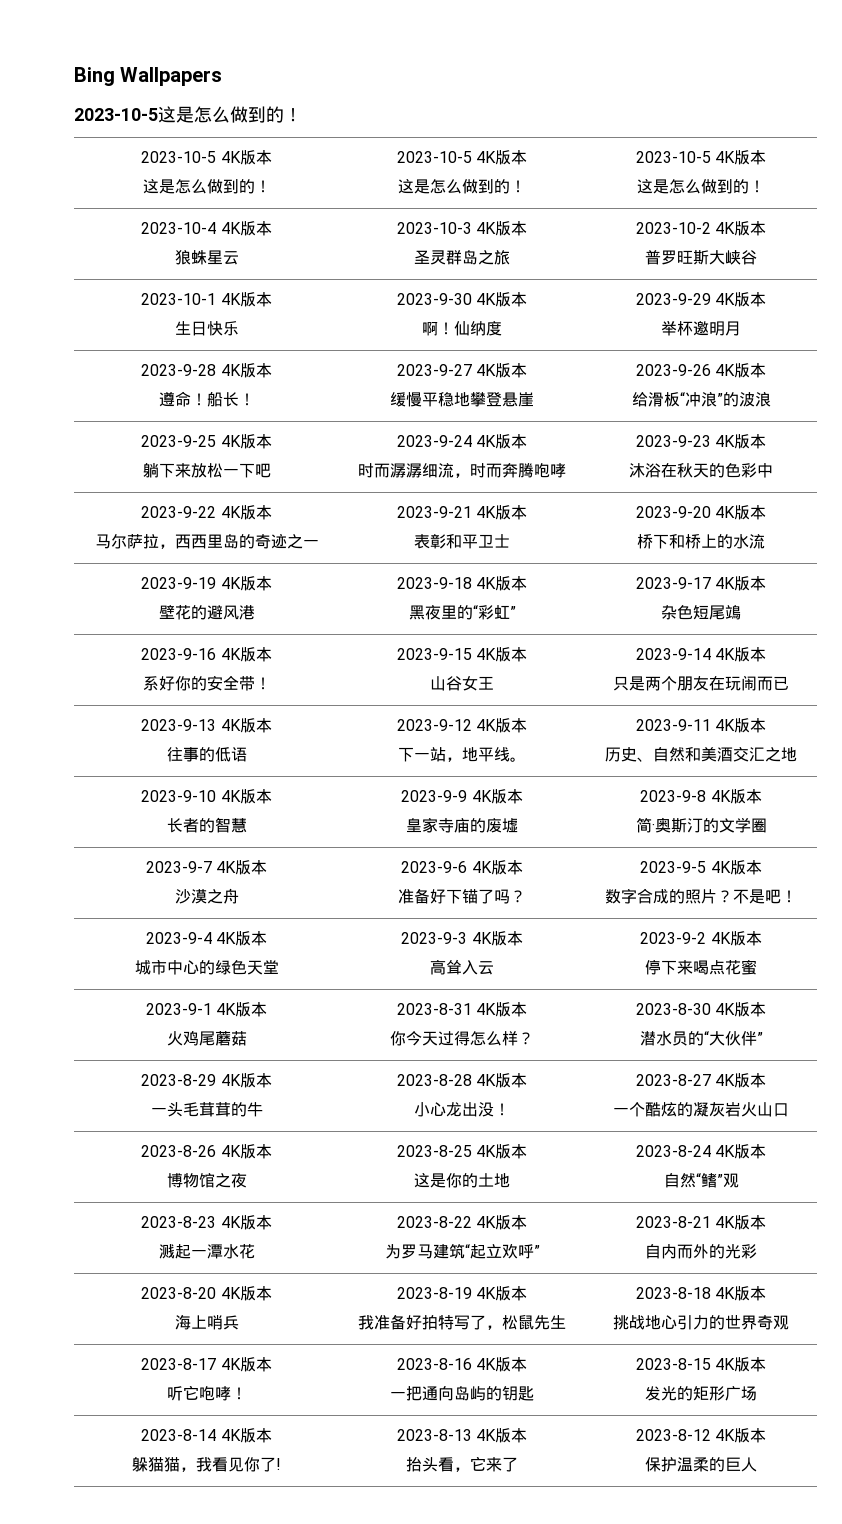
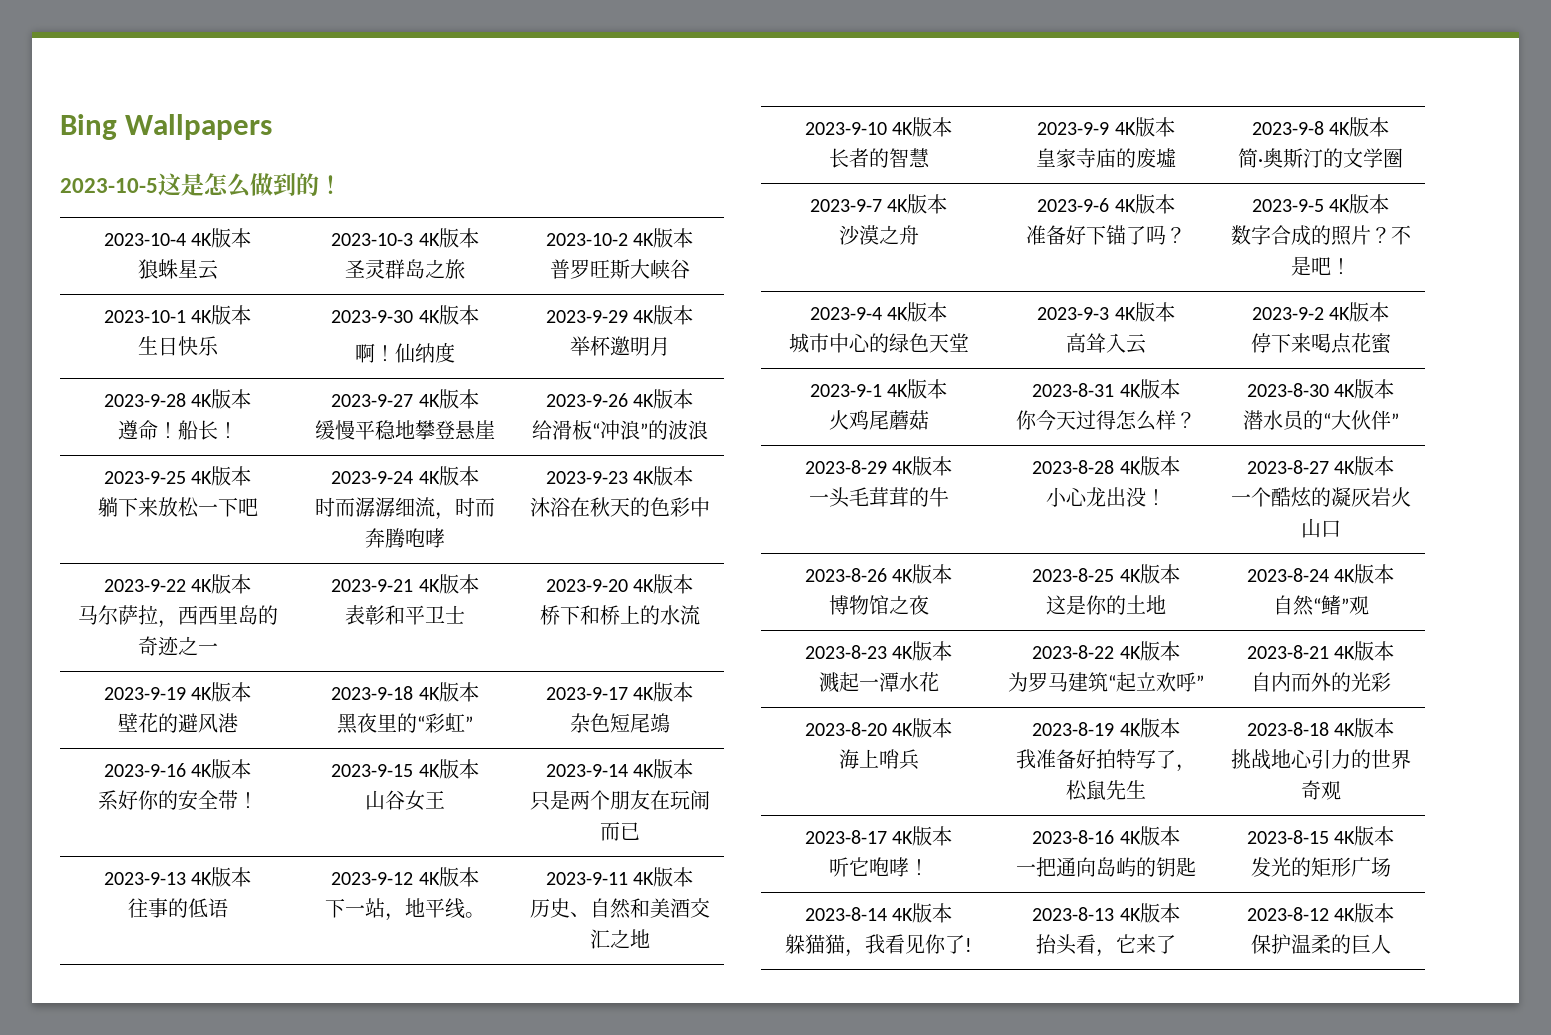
[141,150,272,165] [142,179,271,194] [396,150,528,165] [398,179,526,194] [635,150,767,165] [637,179,765,194] // 2023-10-5 4K版本 // 这是怎么做到的！ | 2023-10-5 4K版本 // 这是怎么做到的！ | 2023-10-5 4K版本 // 这是怎么做到的！ -> (342, 184) none

